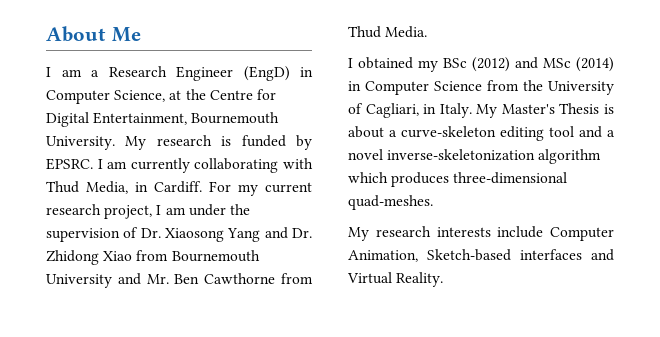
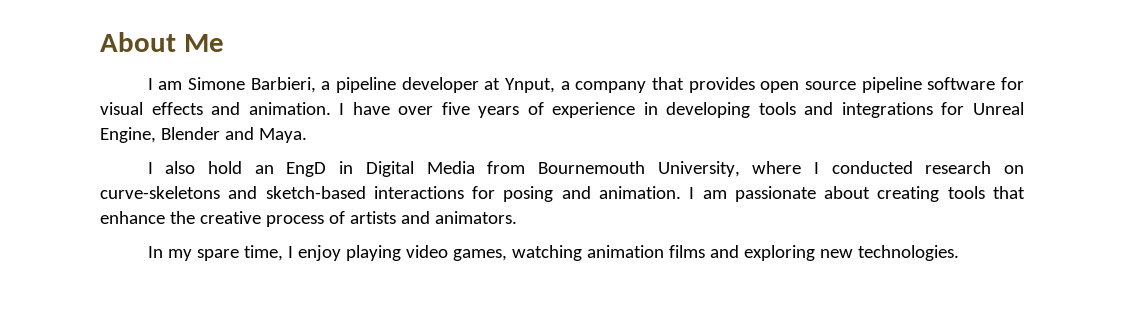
[91,66,313,81] [46,89,276,104] [46,112,280,127] [46,135,312,150] [46,158,313,173] [46,181,312,196] [46,204,250,219] [46,227,312,242] [46,250,260,265] [46,273,313,288] [348,26,428,38] [348,57,614,72] [348,80,614,95] [348,103,614,118] [348,126,615,141] [348,149,602,164] [348,172,568,187] [348,195,433,210] [348,226,614,241] [348,249,614,262] [347,272,444,287] a Research Engineer (EngD) in Computer Science, at the Centre for Digital Entertainment, Bournemouth University. My research is funded by EPSRC. I am currently collaborating with Thud Media, in Cardiff. For my current research project, I am under the supervision of Dr. Xiaosong Yang and Dr. Zhidong Xiao from Bournemouth University and Mr. Ben Cawthorne from Thud Media. // I obtained my BSc (2012) and MSc (2014) in Computer Science from the University of Cagliari, in Italy. My Master's Thesis is about a curve-skeleton editing tool and a novel inverse-skeletonization algorithm which produces three-dimensional quad-meshes. // My research interests include Computer Animation, Sketch-based interfaces and Virtual Reality. -> [188,77,1024,93] [100,102,1024,118] [100,127,307,143] [147,161,1024,177] [100,186,1026,202] [100,211,517,227] [147,245,959,261] Simone Barbieri, a pipeline developer at Ynput, a company that provides open source pipeline software for visual effects and animation. I have over five years of experience in developing tools and integrations for Unreal Engine, Blender and Maya. // I also hold an EngD in Digital Media from Bournemouth University, where I conducted research on curve-skeletons and sketch-based interactions for posing and animation. I am passionate about creating tools that enhance the creative process of artists and animators. // In my spare time, I enjoy playing video games, watching animation films and exploring new technologies.

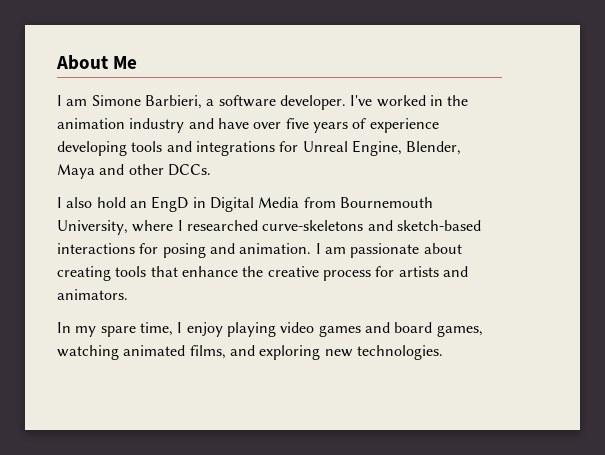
[336,77,1024,93] [100,102,345,115] pipeline developer at Ynput, a company that provides open source pipeline software for visual effects and animation. I -> [218,95,469,110] [57,118,214,133] software developer. I've worked in the animation industry and
[643,102,658,115] in -> (439, 125) none
[160,127,307,143] Blender and Maya. -> [406,141,462,155] [57,164,211,179] Blender, Maya and other DCCs.
[831,161,1024,174] conducted research on -> [186,220,258,231] researched
[328,211,345,224] of -> [375,266,395,277] for
[452,245,705,261] games, watching animation films -> [318,322,483,337] [57,345,226,360] games and board games, watching animated films,

